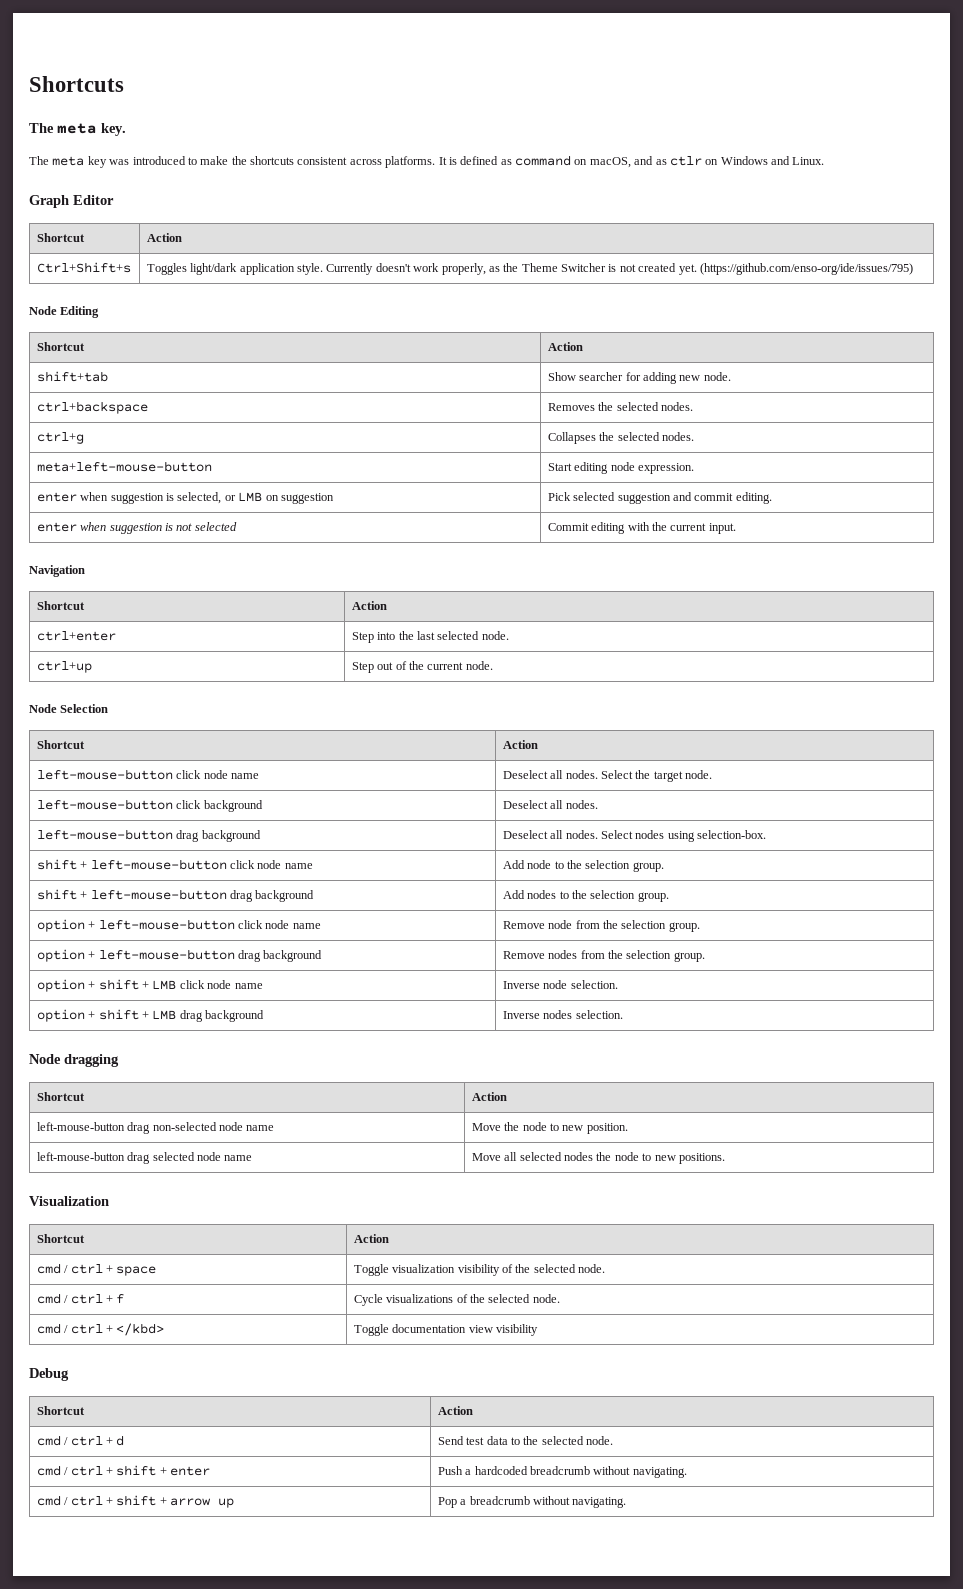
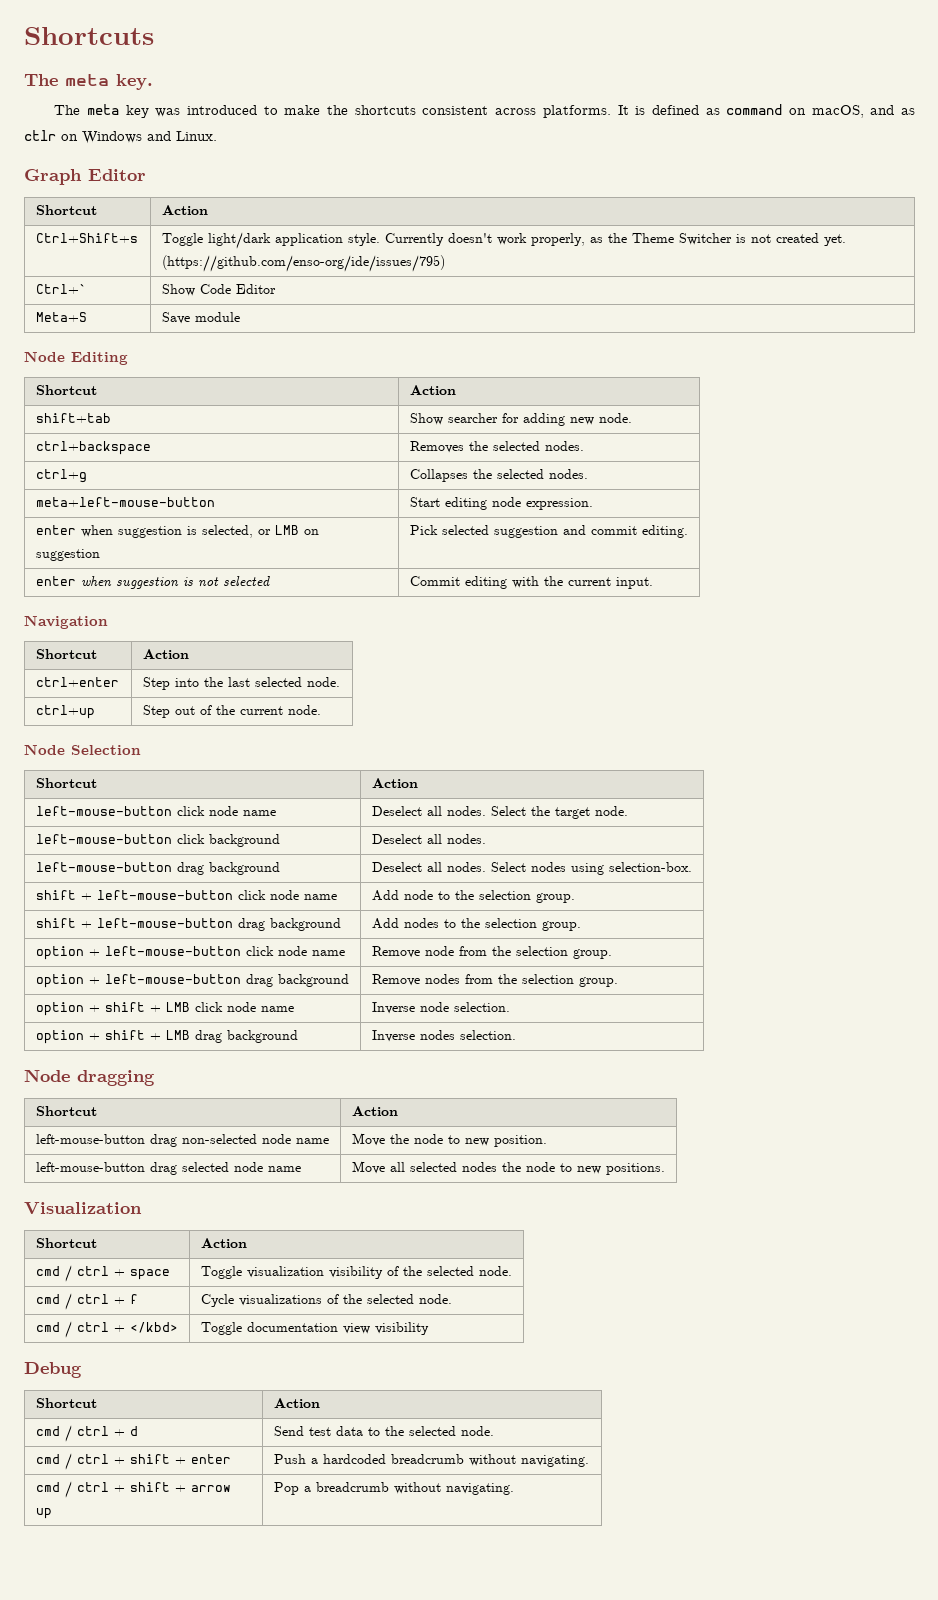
[146,263,187,275] Toggles -> [161,233,203,246] Toggle
(913, 269) none -> [35,284,87,294] [161,284,276,296] [35,312,87,322] [161,312,240,324] // Ctrl+` | Show Code Editor // Meta+S | Save module

